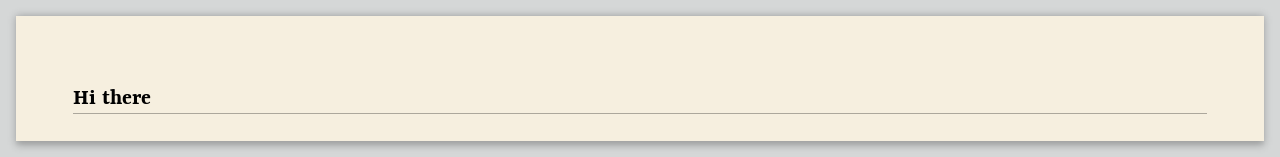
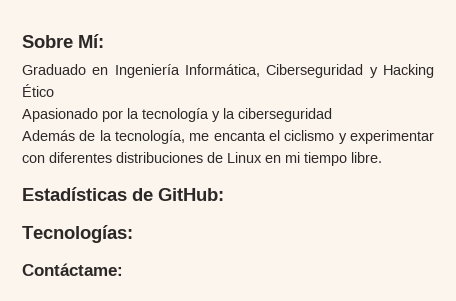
[73,89,152,104] Hi there -> [22,34,104,48] [22,64,434,78] [22,84,54,97] [22,108,332,122] [22,130,434,144] [22,152,382,166] [22,187,224,201] [22,225,133,243] [22,263,123,276] Sobre Mí: // Graduado en Ingeniería Informática, Ciberseguridad y Hacking Ético // Apasionado por la tecnología y la ciberseguridad // Además de la tecnología, me encanta el ciclismo y experimentar con diferentes distribuciones de Linux en mi tiempo libre. // Estadísticas de GitHub: // Tecnologías: // Contáctame:

